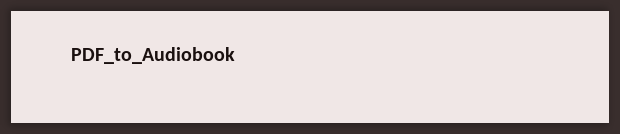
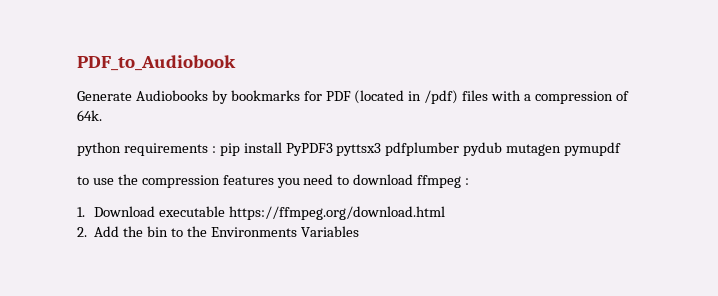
(235, 55) none -> [77,90,629,104] [77,110,102,121] [77,142,622,156] [77,174,470,188] [77,206,445,220] [77,226,359,237] // Generate Audiobooks by bookmarks for PDF (located in /pdf) files with a compression of 64k. // python requirements : pip install PyPDF3 pyttsx3 pdfplumber pydub mutagen pymupdf // to use the compression features you need to download ffmpeg : // 1. Download executable https://ffmpeg.org/download.html // 2. Add the bin to the Environments Variables

